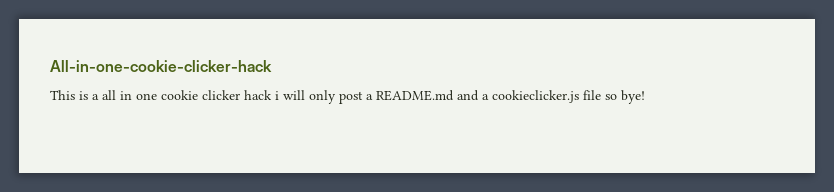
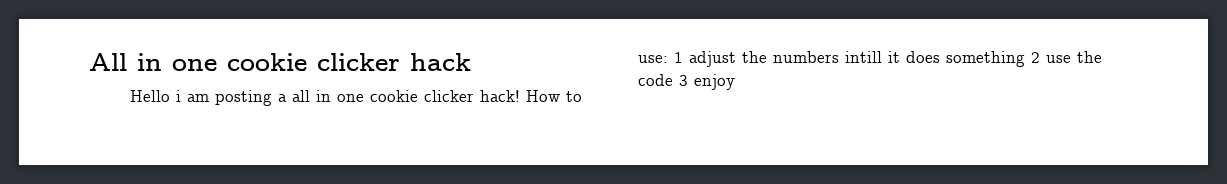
[50,60,272,72] [50,90,88,100] All-in-one-cookie-clicker-hack // This is -> [89,53,471,71] [130,90,273,106] All in one cookie clicker hack // Hello i am posting
[244,90,645,104] hack i will only post a README.md and a cookieclicker.js file so bye! -> [480,90,583,102] [638,51,1102,67] [638,74,735,90] hack! How to use: 1 adjust the numbers intill it does something 2 use the code 3 enjoy

